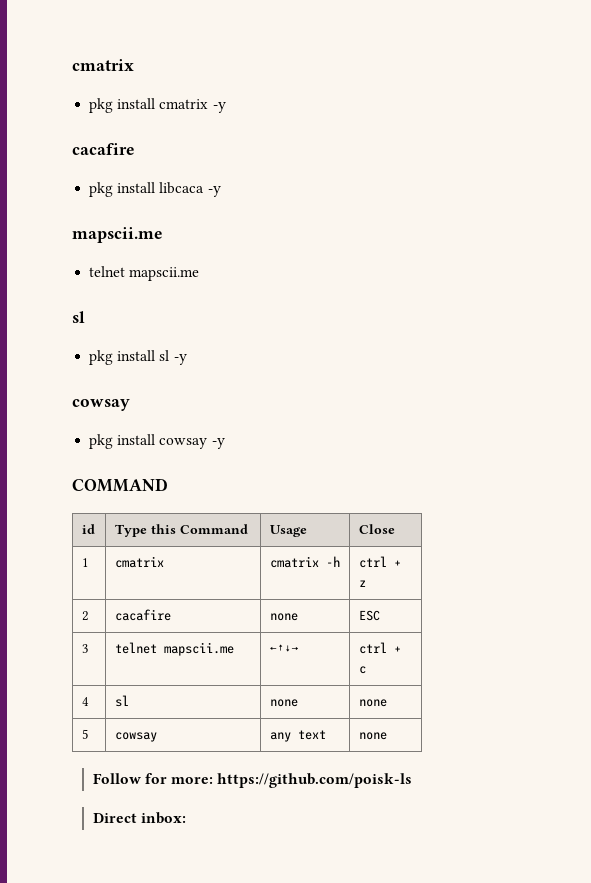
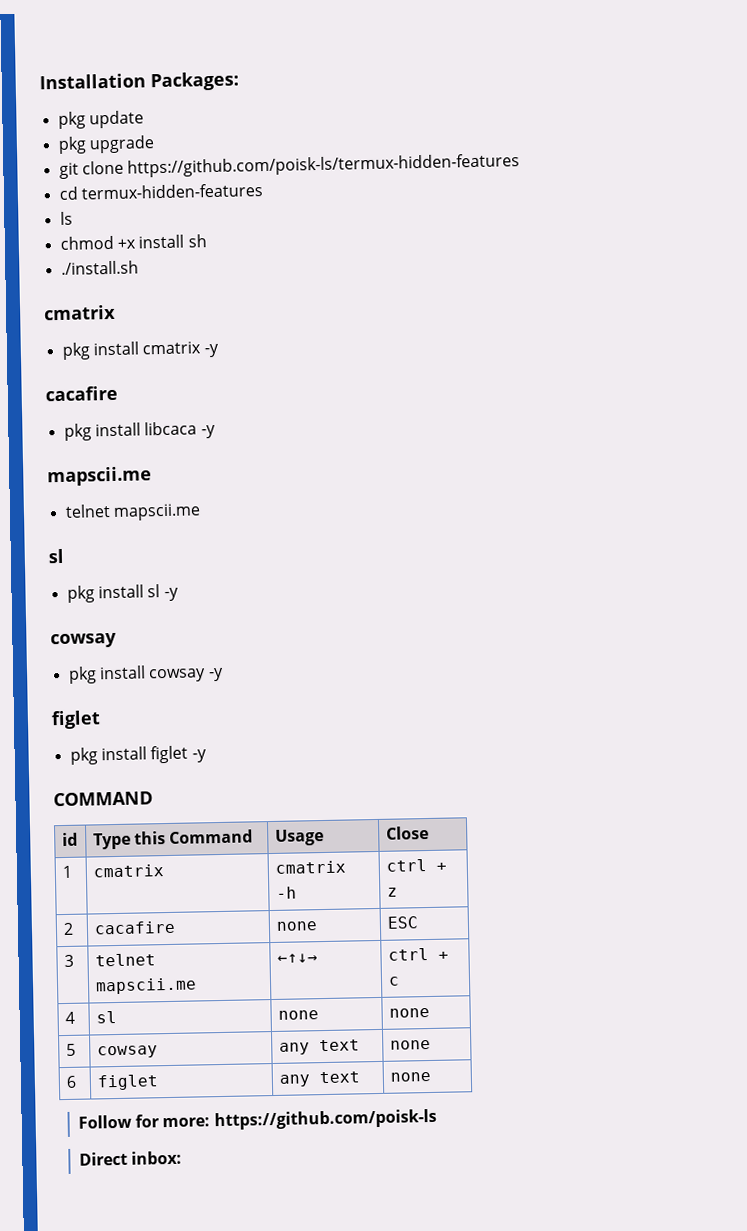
(72, 65) none -> [39,71,239,92] [57,110,144,129] [57,135,155,154] [58,153,521,179] [58,183,263,200] [59,211,73,225] [59,234,207,250] [60,260,139,275] Installation Packages: // pkg update // pkg upgrade // git clone https://github.com/poisk-ls/termux-hidden-features // cd termux-hidden-features // ls // chmod +x install sh // ./install.sh //
(225, 443) none -> [51,710,101,730] [69,745,207,765] // figlet // pkg install figlet -y
(387, 736) none -> [65,1075,77,1088] [96,1074,159,1091] [278,1071,360,1087] [389,1071,431,1082] // 6 | figlet | any text | none

